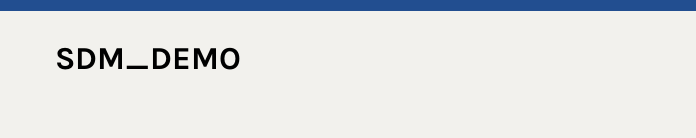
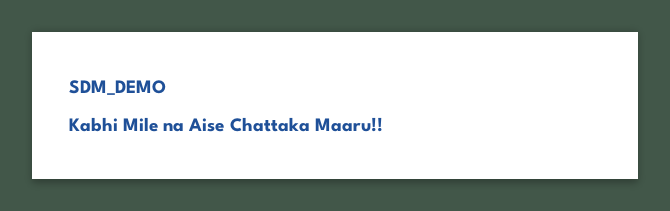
(241, 58) none -> [69,117,383,132] // Kabhi Mile na Aise Chattaka Maaru!!

